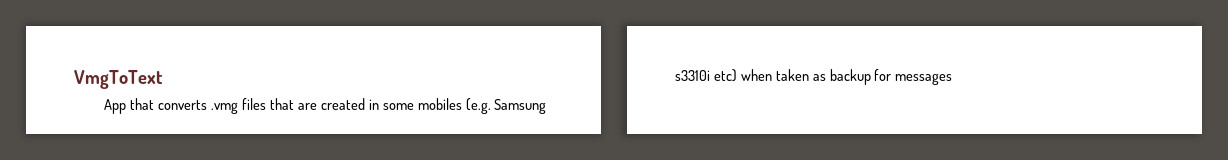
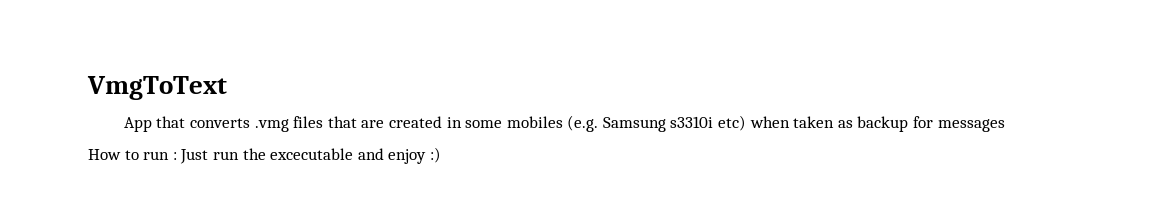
(953, 79) none -> [88,147,441,164] // How to run : Just run the excecutable and enjoy :)

